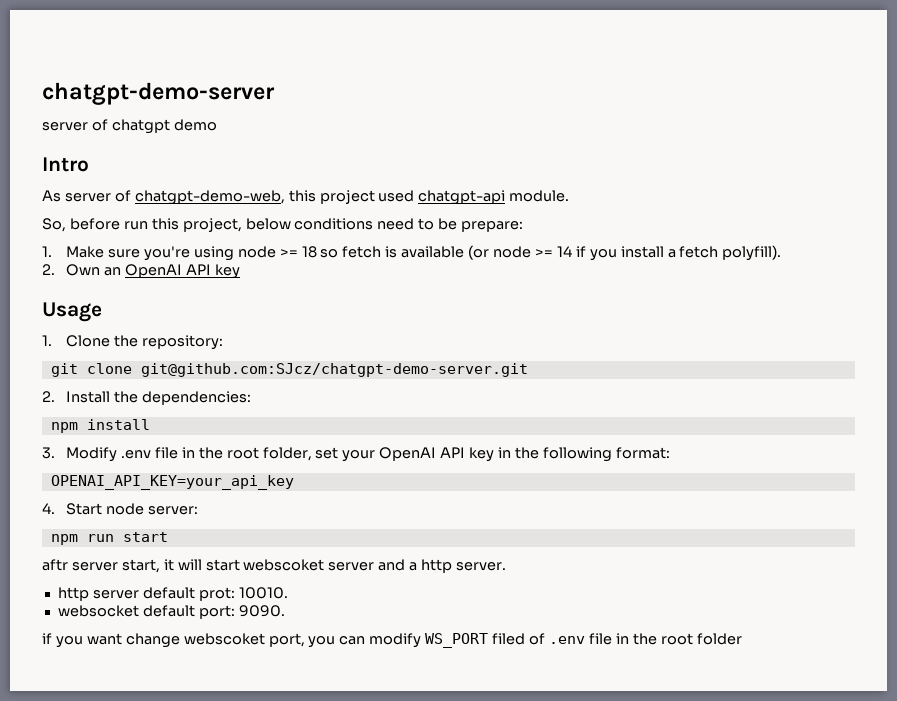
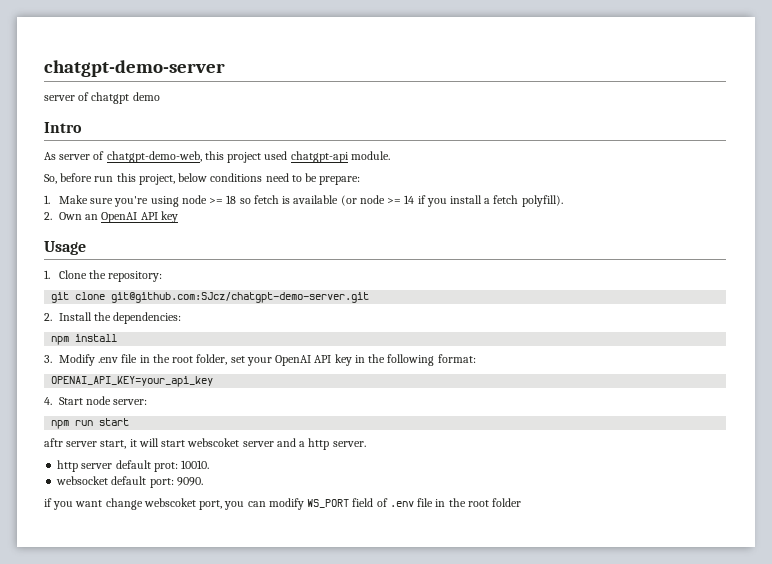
[492,633,526,645] filed -> [352,498,374,507] field

